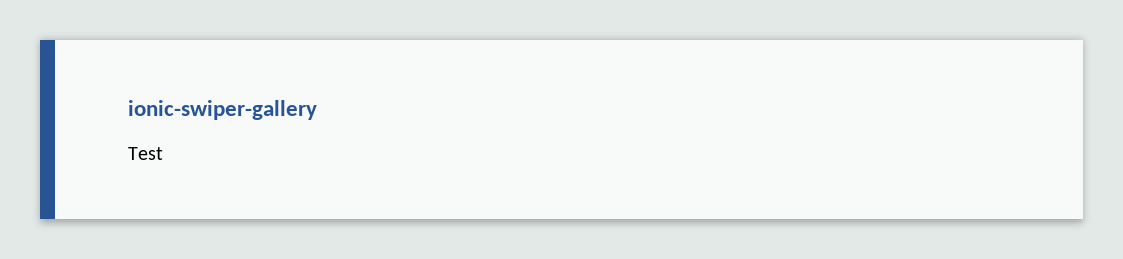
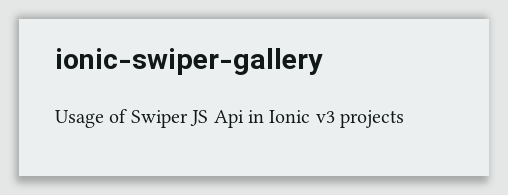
[128,147,163,160] Test -> [55,109,405,128] Usage of Swiper JS Api in Ionic v3 projects

